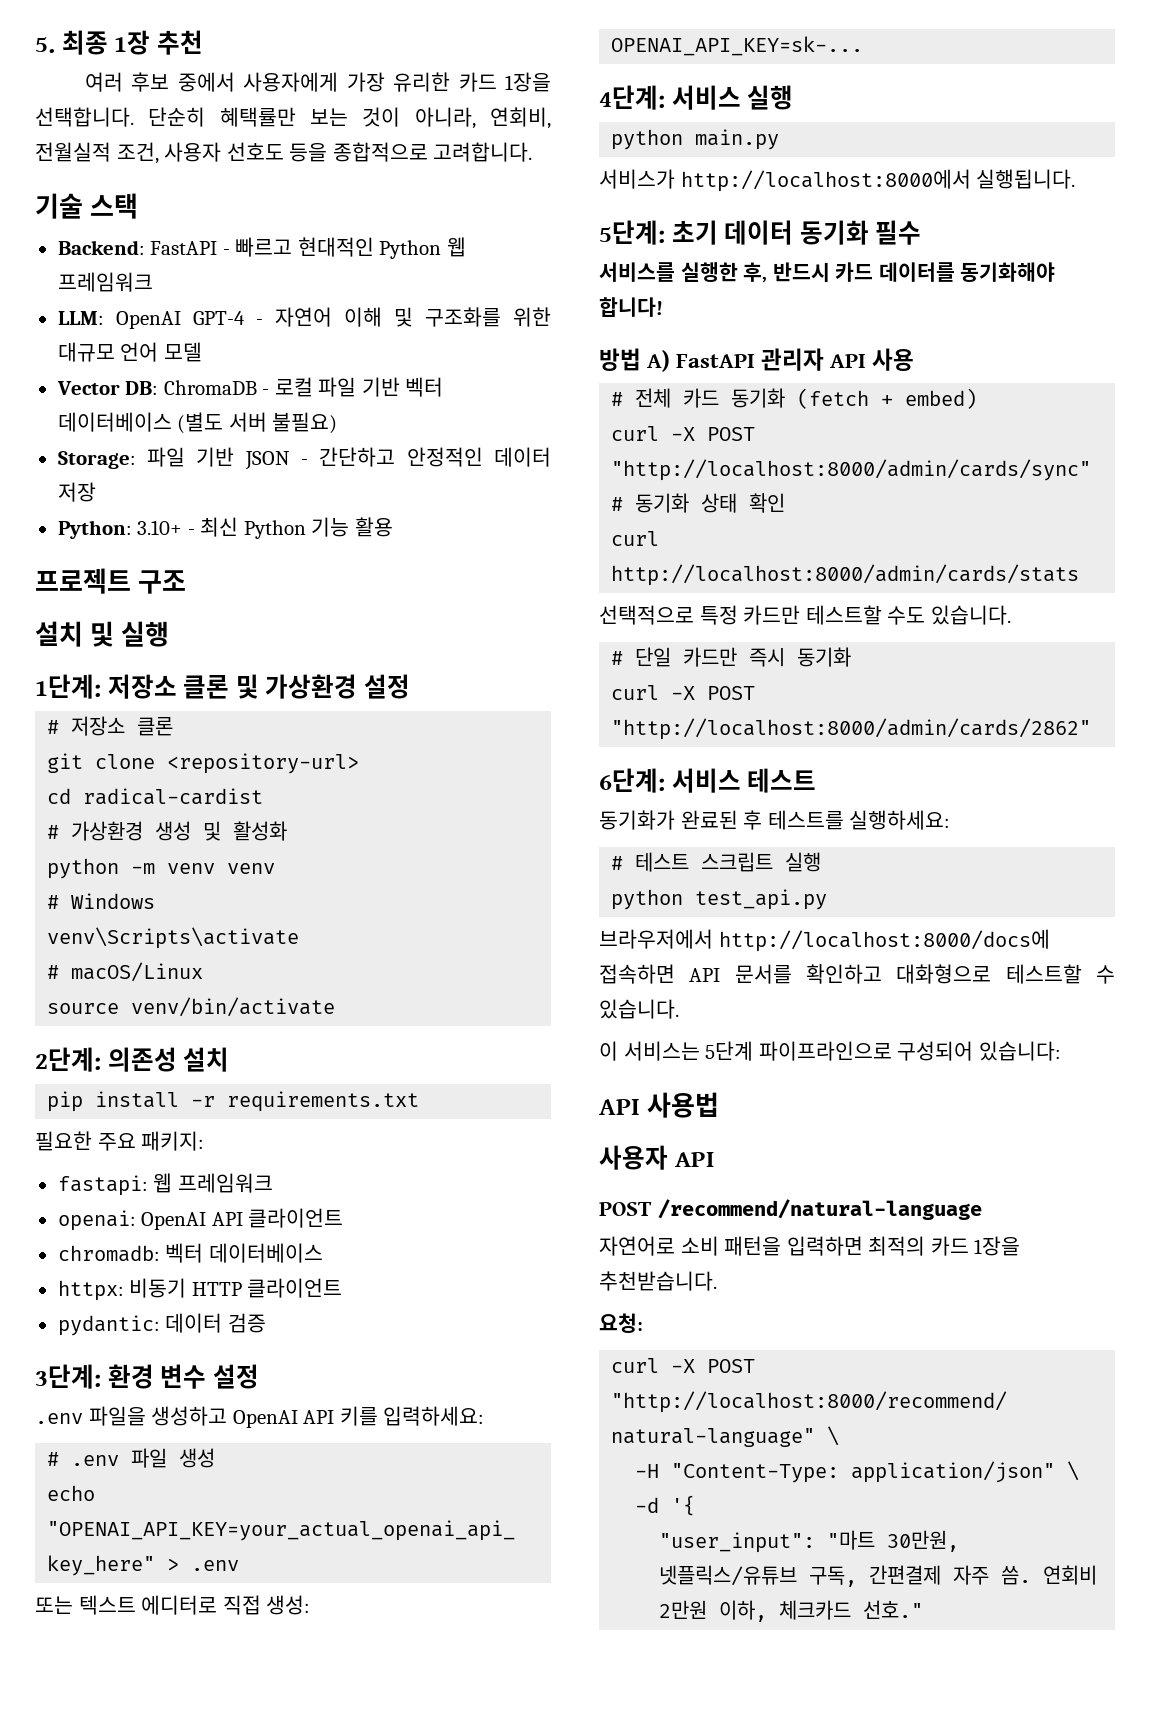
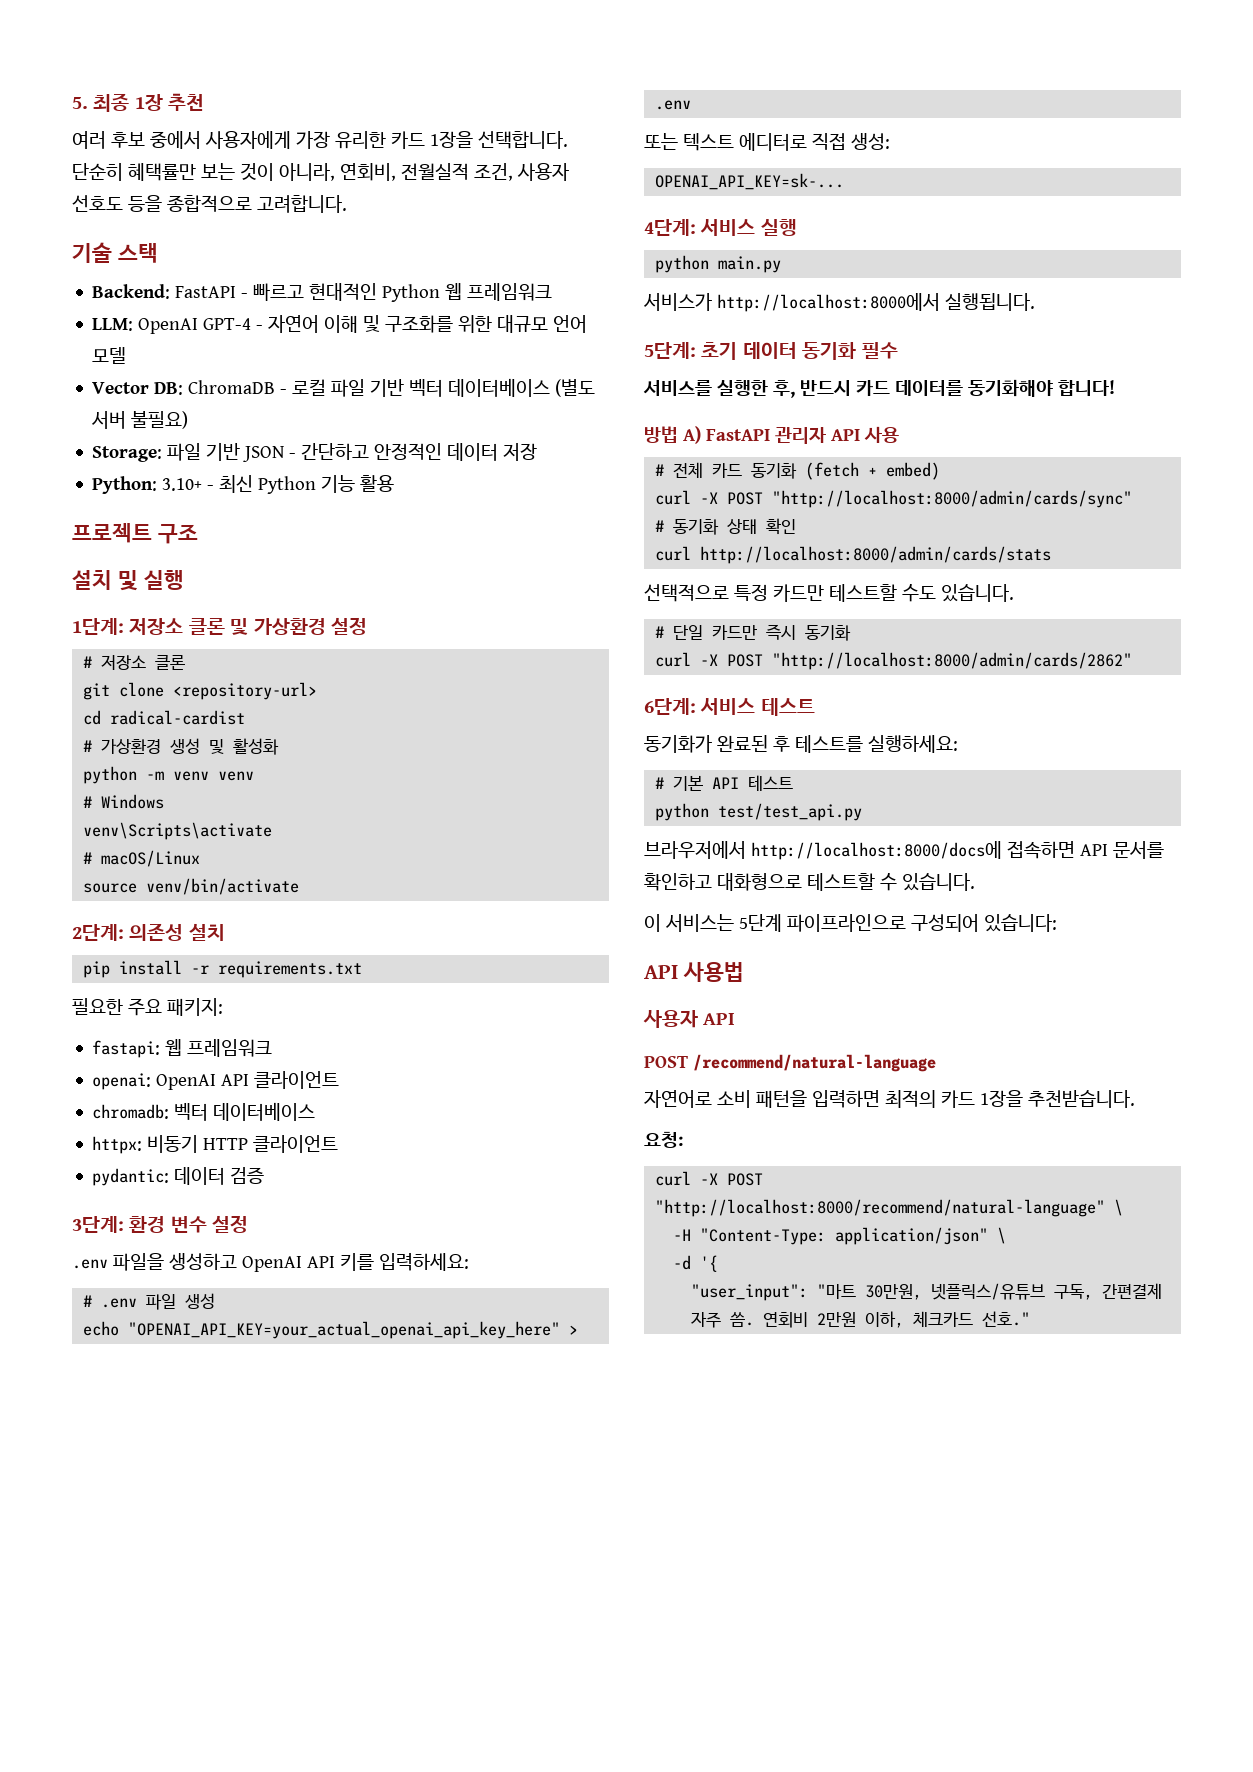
[635,852,822,872] [611,889,828,910] 테스트 스크립트 실행 // python test_api.py -> [673,775,794,791] [655,803,863,821] 기본 API 테스트 // python test/test_api.py

